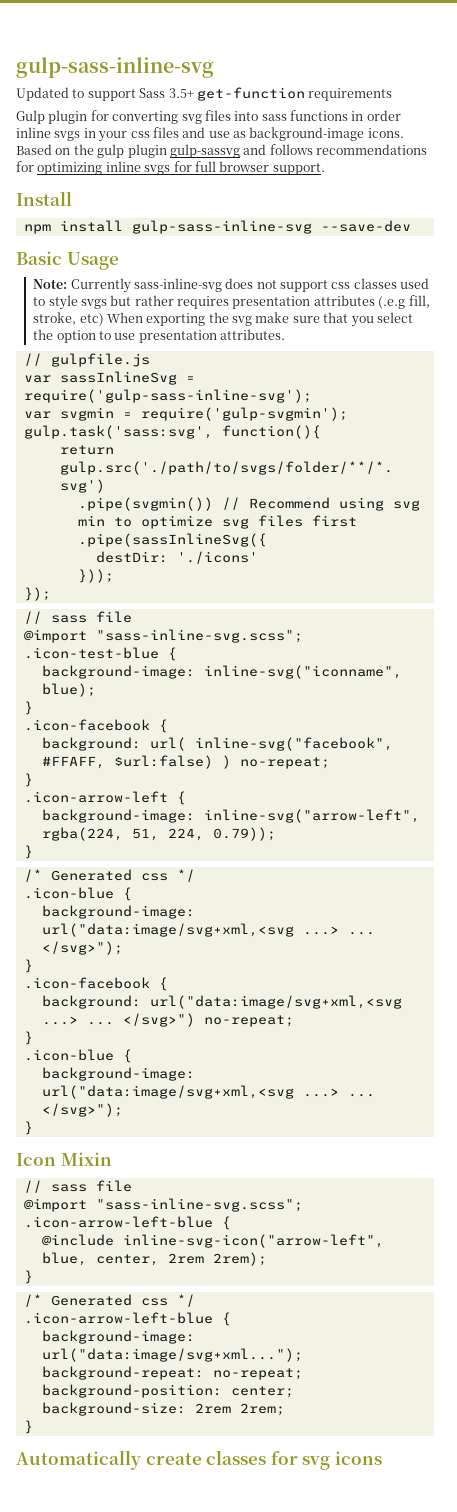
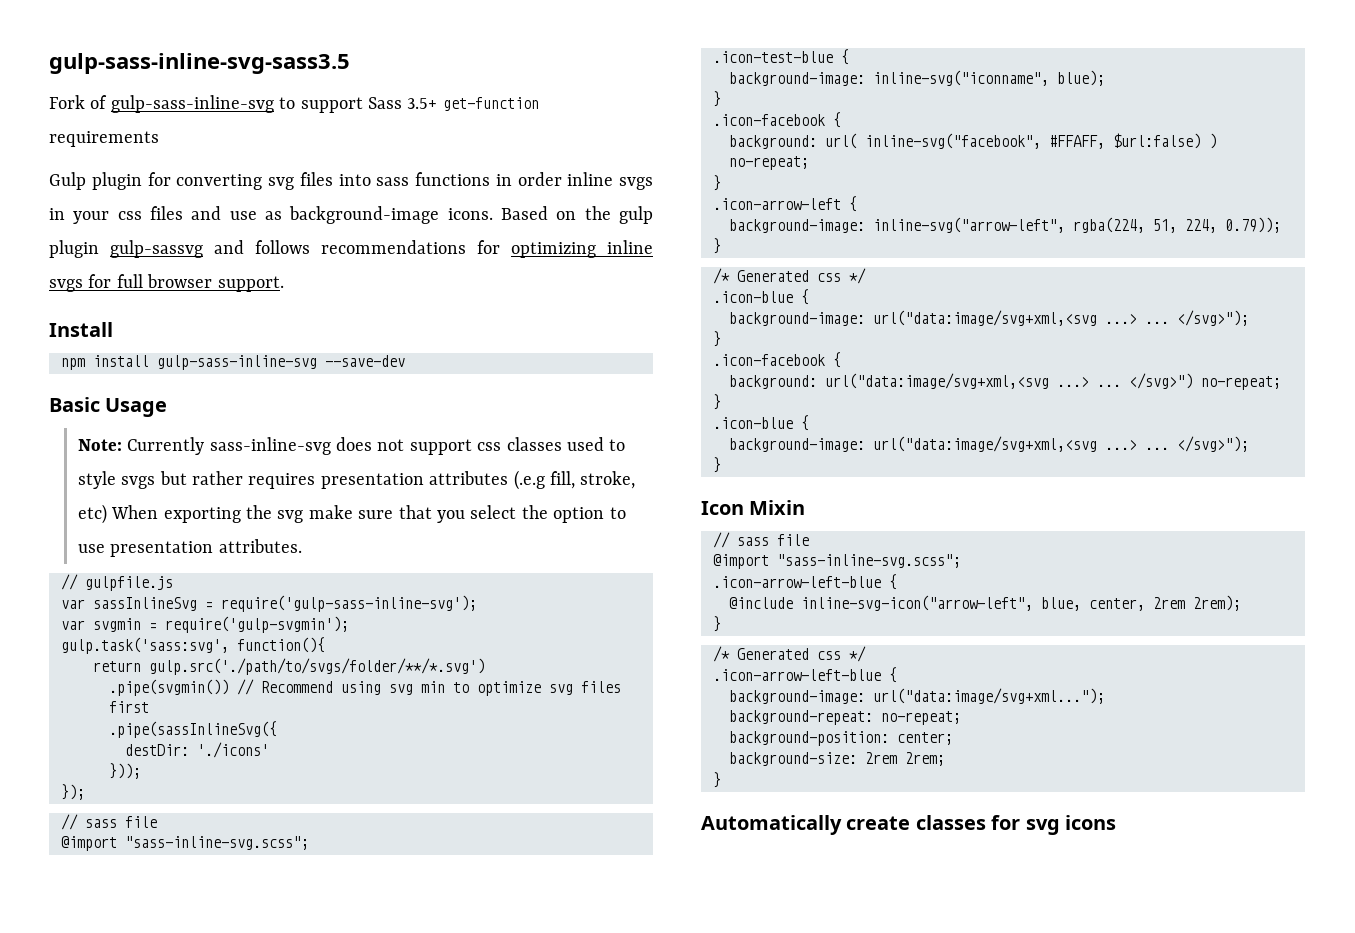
[16,57,214,78] [16,87,69,101] gulp-sass-inline-svg // Updated -> [49,53,350,74] [49,95,274,113] gulp-sass-inline-svg-sass3.5 // Fork of gulp-sass-inline-svg

